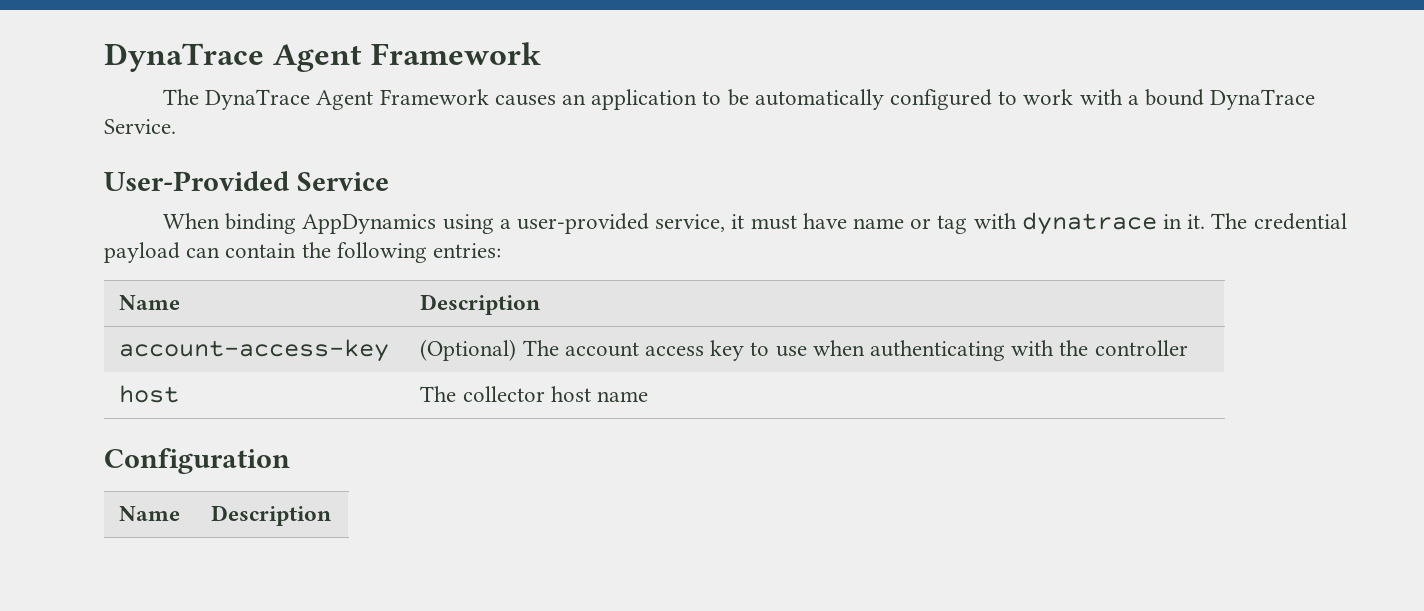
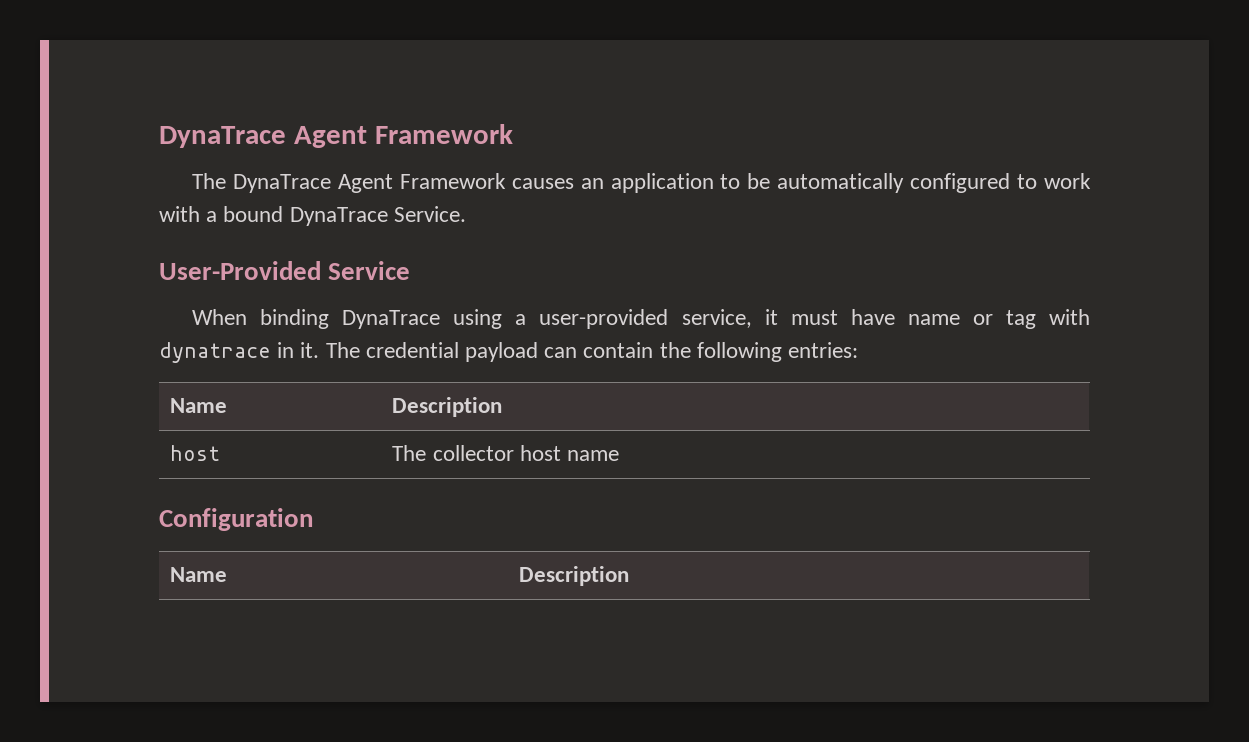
[302,214,437,234] AppDynamics -> [342,310,441,329] DynaTrace
[119,339,390,362] [420,339,1188,361] // account-access-key | (Optional) The account access key to use when authenticating with the controller -> (503, 407) none

